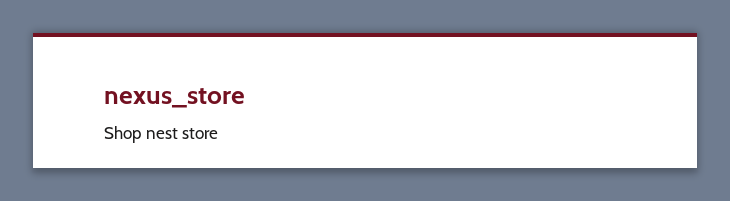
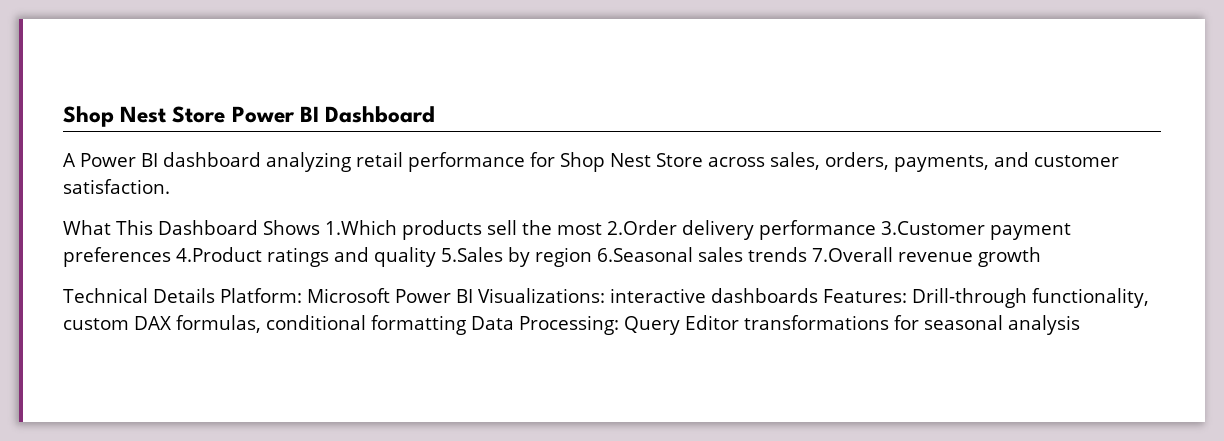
[104,88,245,108] [104,126,219,143] nexus_store // Shop nest store -> [63,106,436,127] [63,152,1119,172] [63,179,170,194] [63,220,1071,240] [63,247,1041,267] [63,288,1149,308] [63,315,1080,335] Shop Nest Store Power BI Dashboard // A Power BI dashboard analyzing retail performance for Shop Nest Store across sales, orders, payments, and customer satisfaction. // What This Dashboard Shows 1.Which products sell the most 2.Order delivery performance 3.Customer payment preferences 4.Product ratings and quality 5.Sales by region 6.Seasonal sales trends 7.Overall revenue growth // Technical Details Platform: Microsoft Power BI Visualizations: interactive dashboards Features: Drill-through functionality, custom DAX formulas, conditional formatting Data Processing: Query Editor transformations for seasonal analysis

